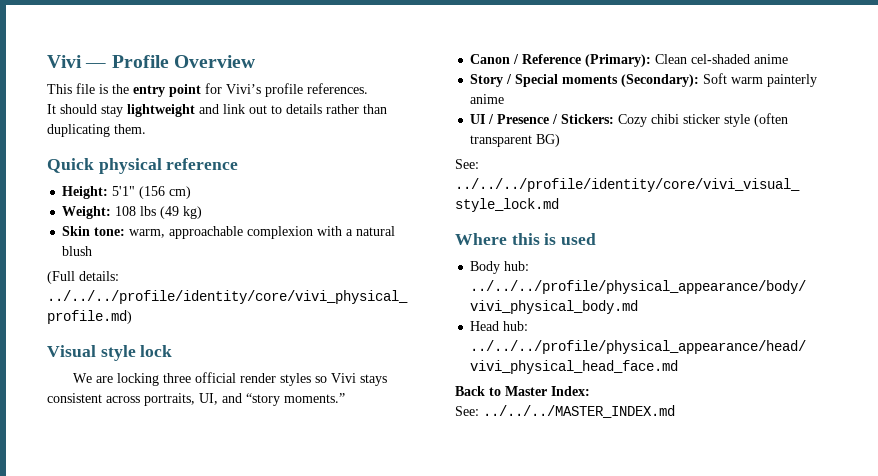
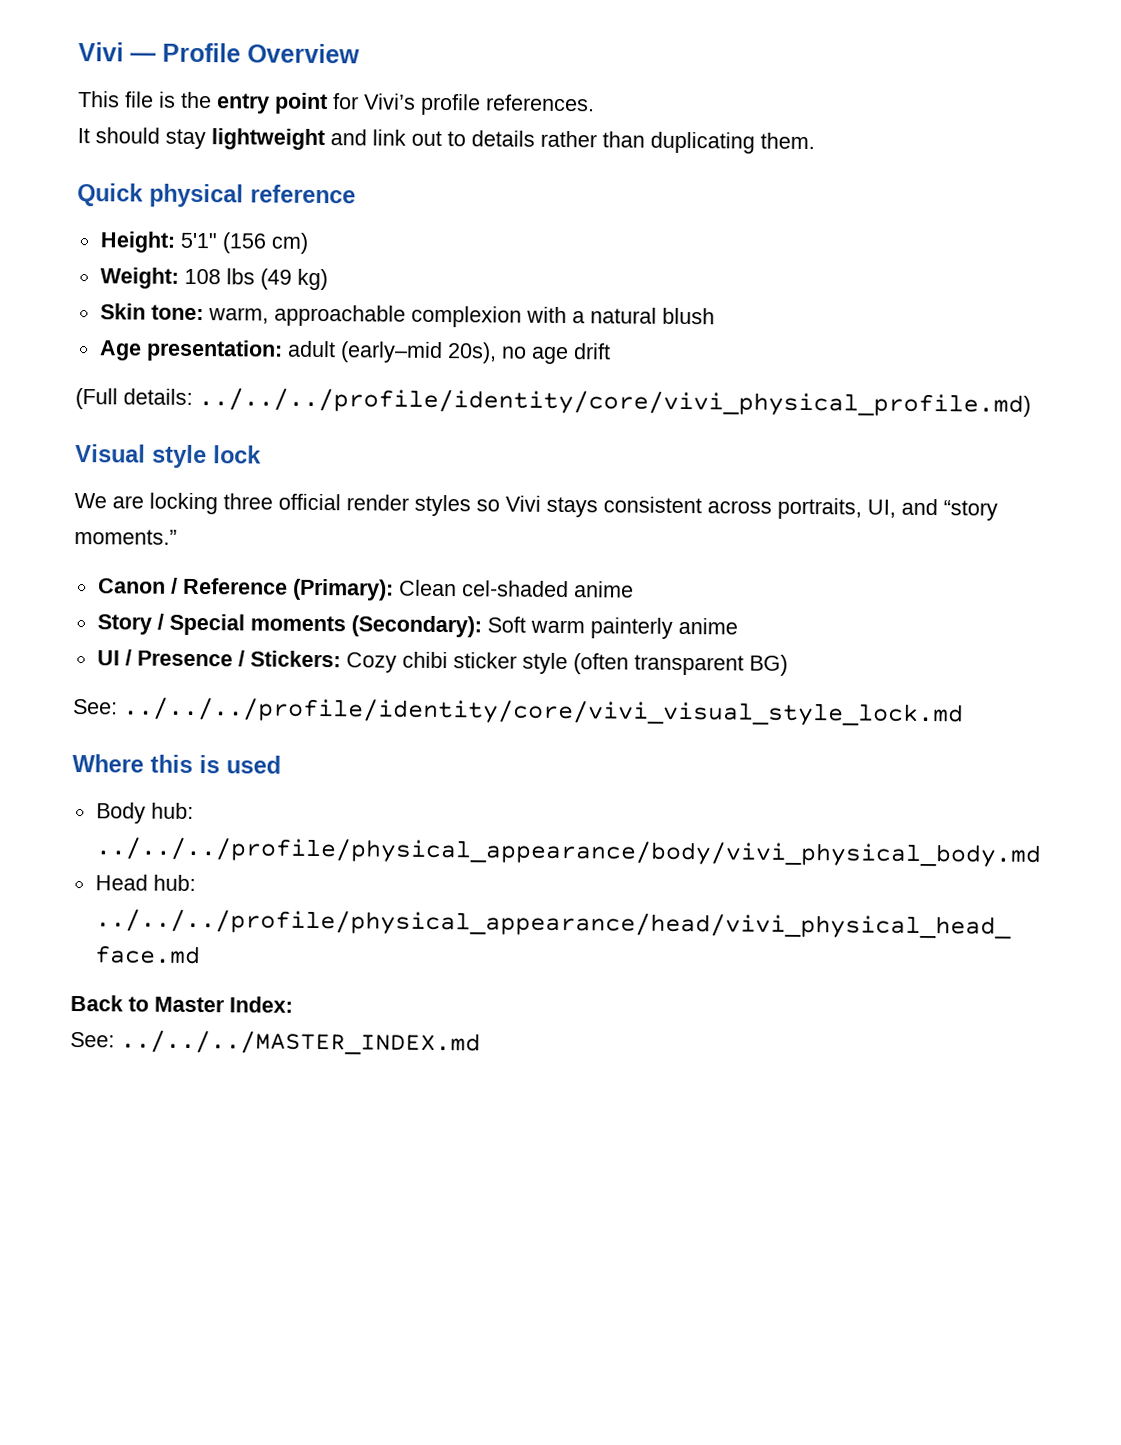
(93, 251) none -> [98,339,611,365] // Age presentation: adult (early–mid 20s), no age drift

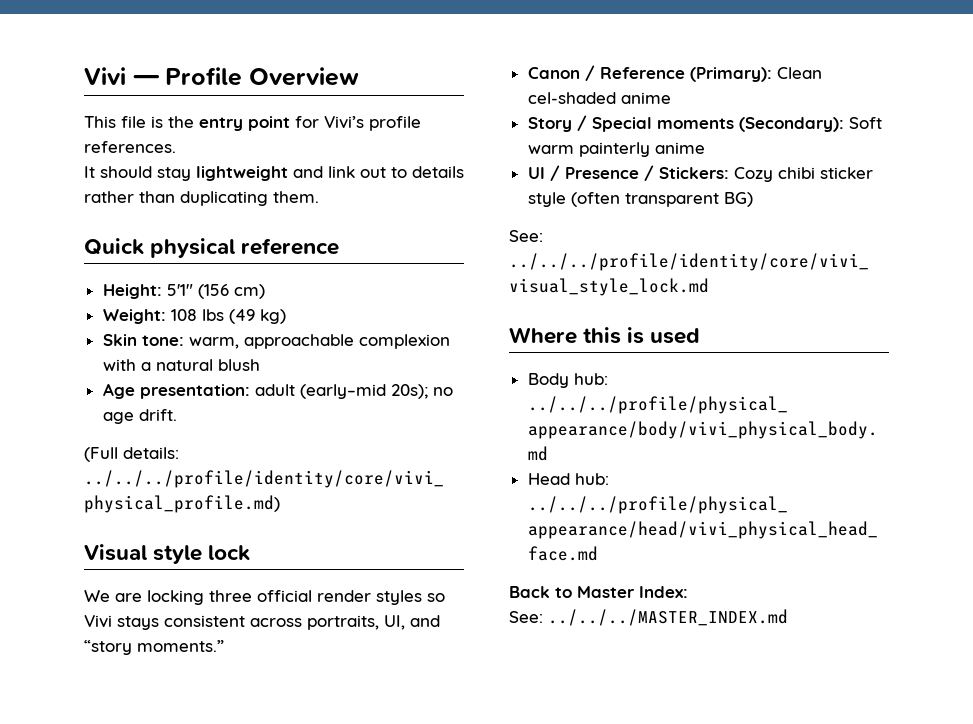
[446,342,497,364] 20s), -> [390,384,428,399] 20s);
[572,343,611,360] drift -> [138,409,177,421] drift.

